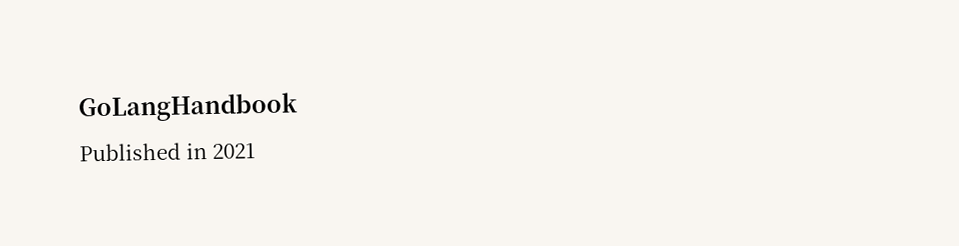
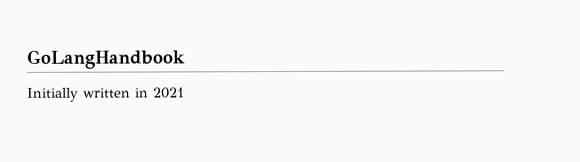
[79,142,181,162] Published -> [27,87,131,102] Initially written

